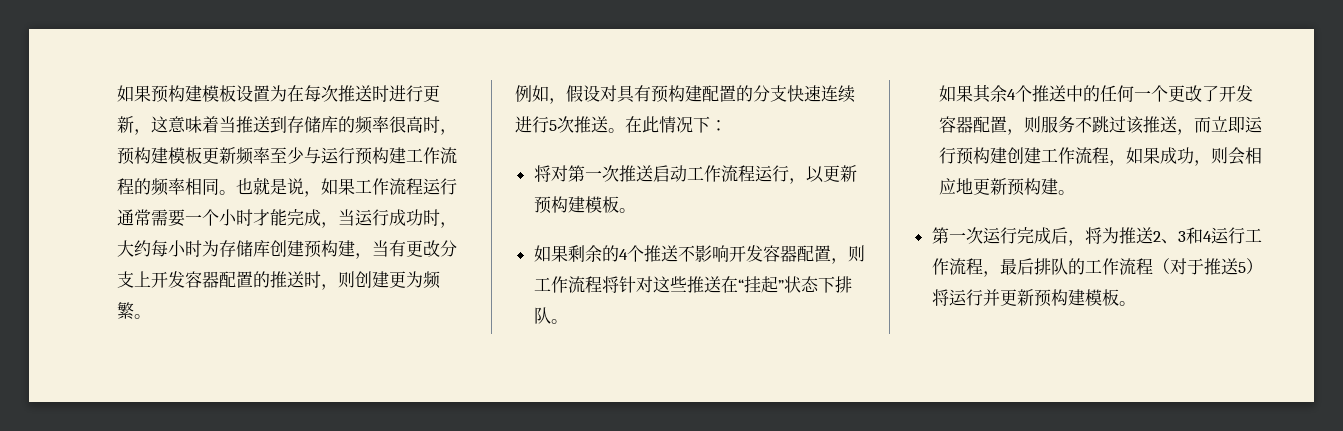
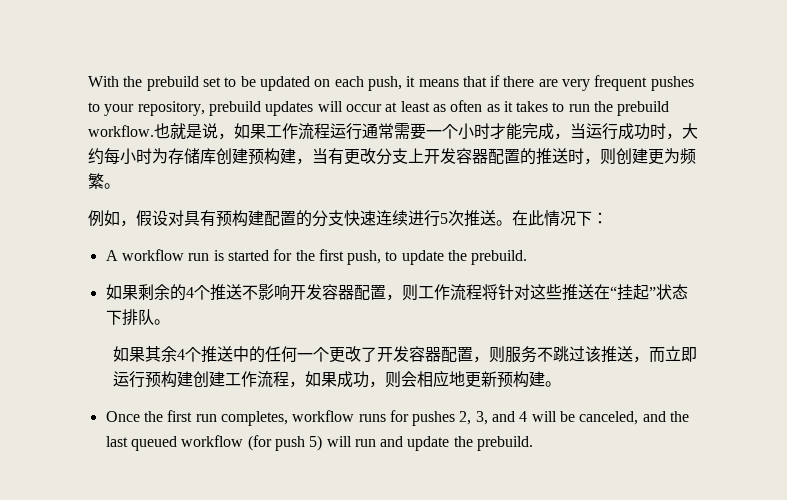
[117,85,440,103] [117,116,457,135] [117,147,457,165] [117,178,236,196] 如果预构建模板设置为在每次推送时进行更新，这意味着当推送到存储库的频率很高时，预构建模板更新频率至少与运行预构建工作流程的频率相同。 -> [88,75,694,91] [88,100,670,116] [88,125,154,137] With the prebuild set to be updated on each push, it means that if there are very frequent pushes to your repository, prebuild updates will occur at least as often as it takes to run the prebuild workflow.
[533,165,857,184] [533,196,636,214] 将对第一次推送启动工作流程运行，以更新预构建模板。 -> [105,249,528,265] A workflow run is started for the first push, to update the prebuild.
[931,227,1262,246] [931,258,1263,277] [931,289,1136,307] 第一次运行完成后，将为推送2、3和4运行工作流程，最后排队的工作流程（对于推送5）将运行并更新预构建模板。 -> [105,410,690,426] [105,435,534,451] Once the first run completes, workflow runs for pushes 2, 3, and 4 will be canceled, and the last queued workflow (for push 5) will run and update the prebuild.

